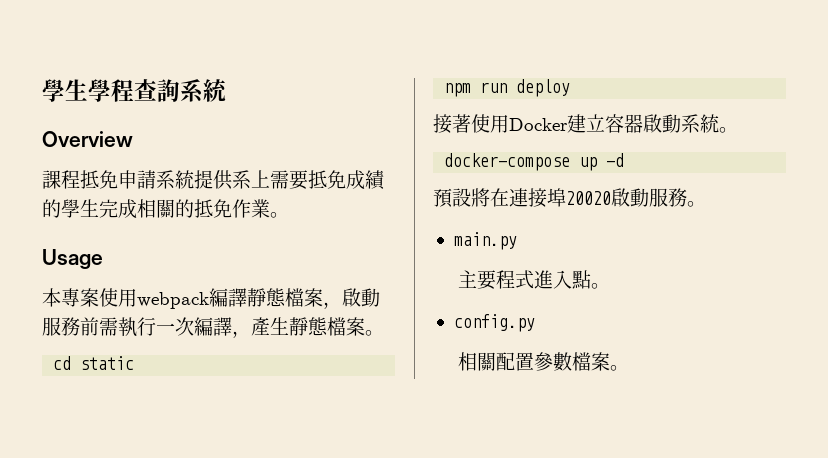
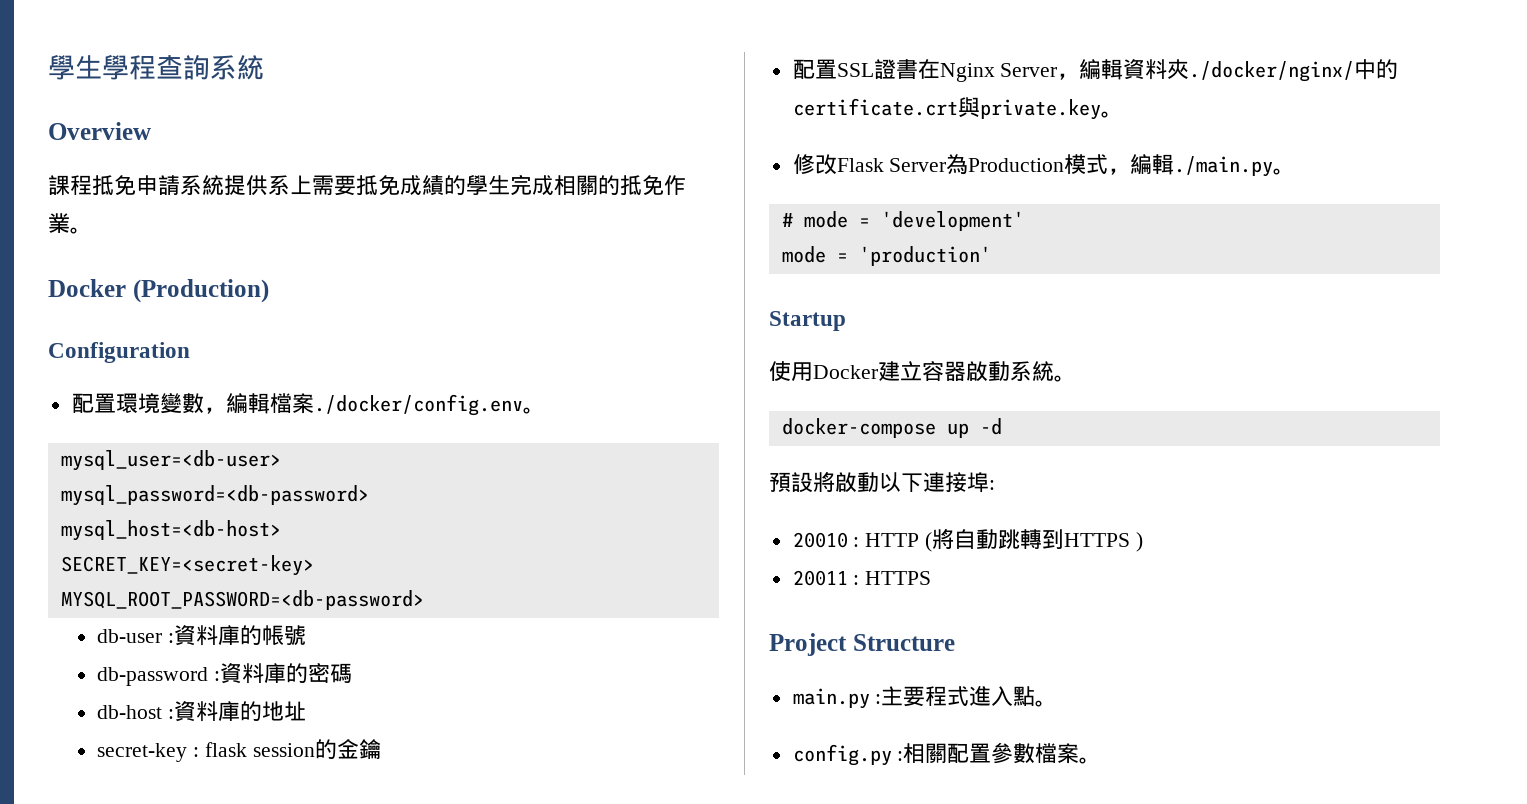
[42,249,103,269] [42,288,380,309] [42,317,384,338] [53,356,135,370] [444,79,571,97] [433,114,471,134] Usage // 本專案使用webpack編譯靜態檔案，啟動服務前需執行一次編譯，產生靜態檔案。 // cd static // npm run deploy // 接著 -> [48,279,269,303] [48,342,190,363] [71,392,545,416] [60,450,281,471] [60,485,369,506] [60,520,281,541] [60,555,314,576] [60,590,424,610] [97,625,307,646] [97,663,353,686] [97,701,307,722] [97,739,381,762] [792,59,1399,82] [792,97,1123,120] [792,154,1296,177] [781,211,1024,231] [781,246,991,266] [769,311,846,331] Docker (Production) // Configuration // 配置環境變數，編輯檔案./docker/config.env。 // mysql_user=<db-user> // mysql_password=<db-password> // mysql_host=<db-host> // SECRET_KEY=<secret-key> // MYSQL_ROOT_PASSWORD=<db-password> // db-user :資料庫的帳號 // db-password :資料庫的密碼 // db-host :資料庫的地址 // secret-key : flask session的金鑰 // 配置SSL證書在Nginx Server，編輯資料夾./docker/nginx/中的certificate.crt與private.key。 // 修改Flask Server為Production模式，編輯./main.py。 // # mode = 'development' // mode = 'production' // Startup //
[490,188,706,208] 在連接埠20020啟動服務。 -> [835,472,995,493] [792,528,1143,552] [792,570,932,586] [769,633,955,656] 啟動以下連接埠: // 20010 : HTTP (將自動跳轉到HTTPS ) // 20011 : HTTPS // Project Structure
(517, 241) // -> [875,694,882,704] :
(535, 323) // -> [897,751,904,761] :

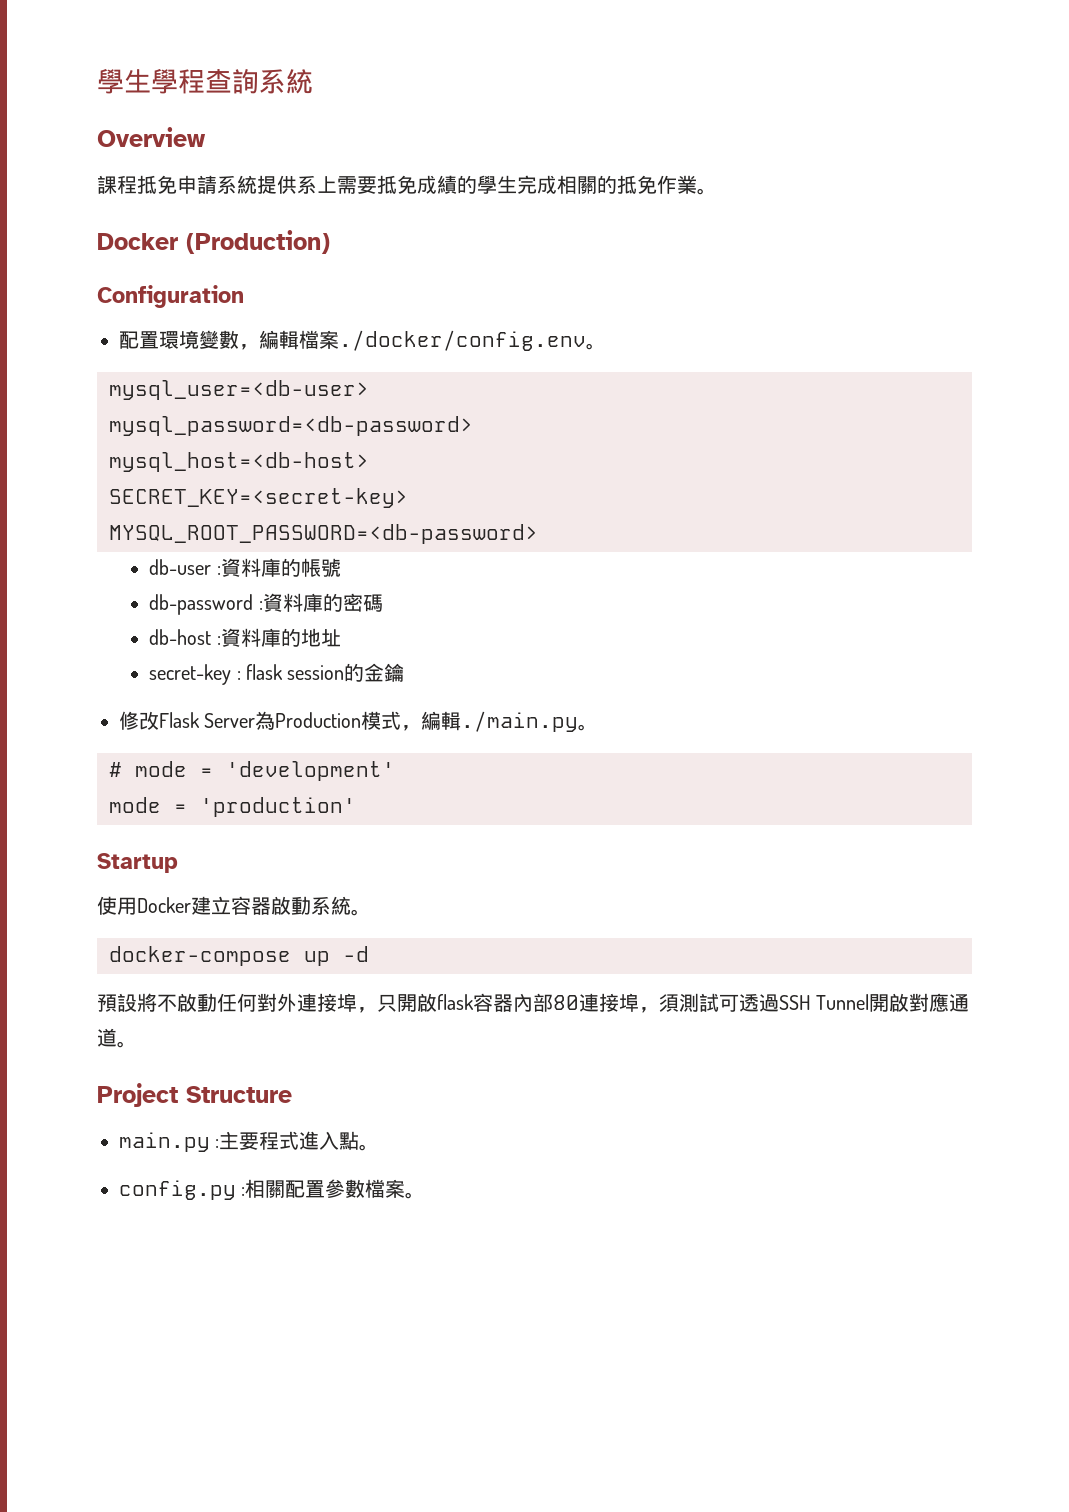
[792,59,1399,82] [792,97,1123,120] // 配置SSL證書在Nginx Server，編輯資料夾./docker/nginx/中的certificate.crt與private.key。 -> (405, 672) none
[835,472,995,493] [792,528,1143,552] [792,570,932,586] 啟動以下連接埠: // 20010 : HTTP (將自動跳轉到HTTPS ) // 20011 : HTTPS -> [157,993,970,1013] [97,1028,137,1048] 不啟動任何對外連接埠，只開啟flask容器內部80連接埠，須測試可透過SSH Tunnel開啟對應通道。

